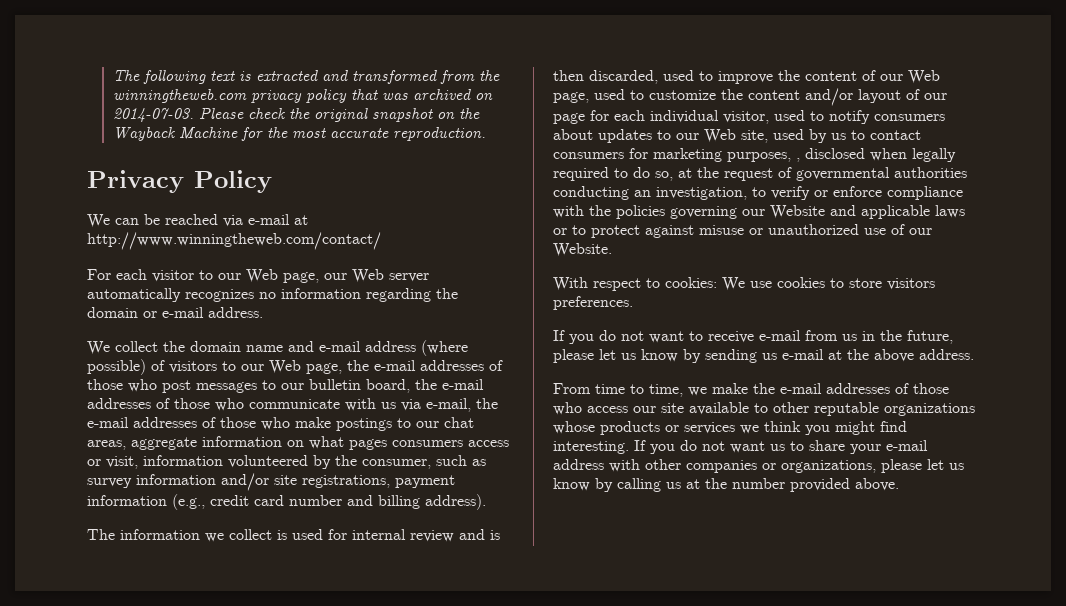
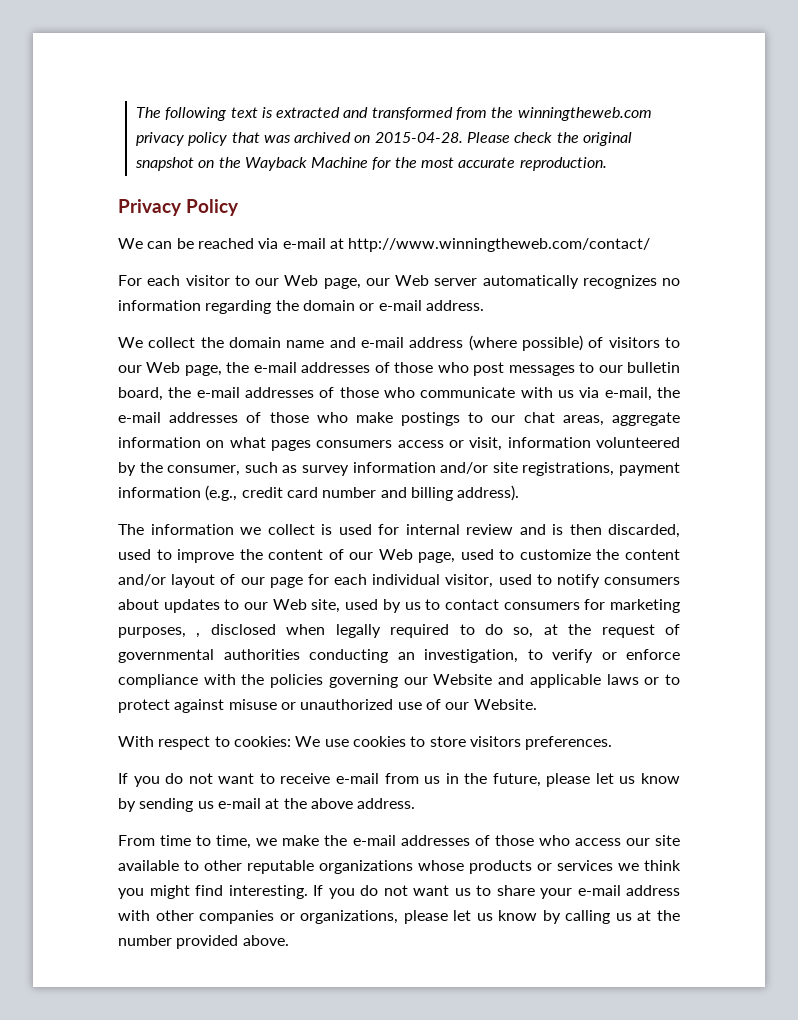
[113,108,195,122] 2014-07-03. -> [374,132,463,143] 2015-04-28.

